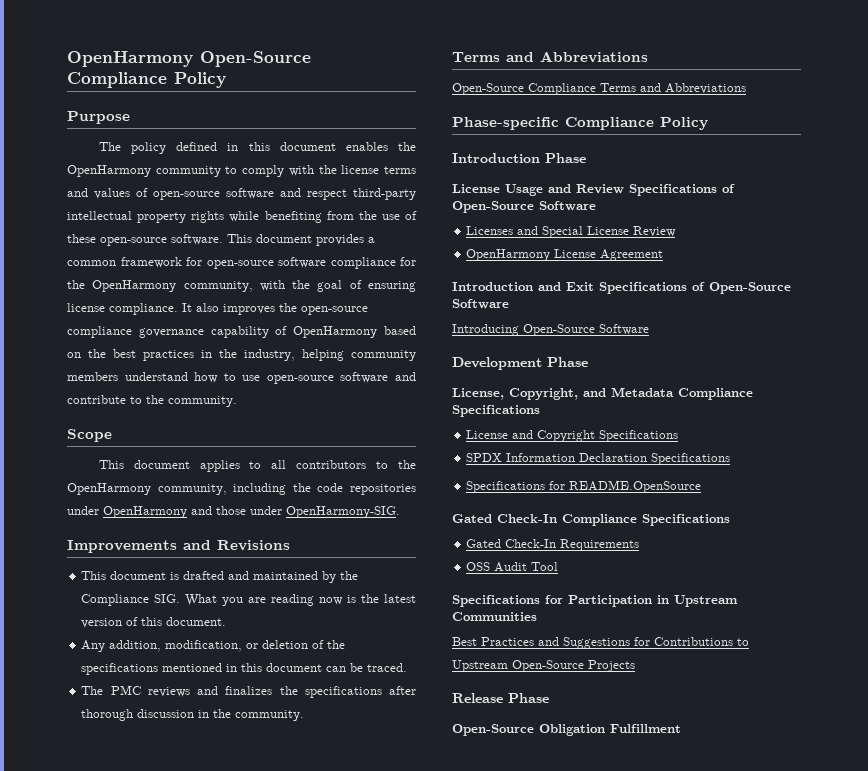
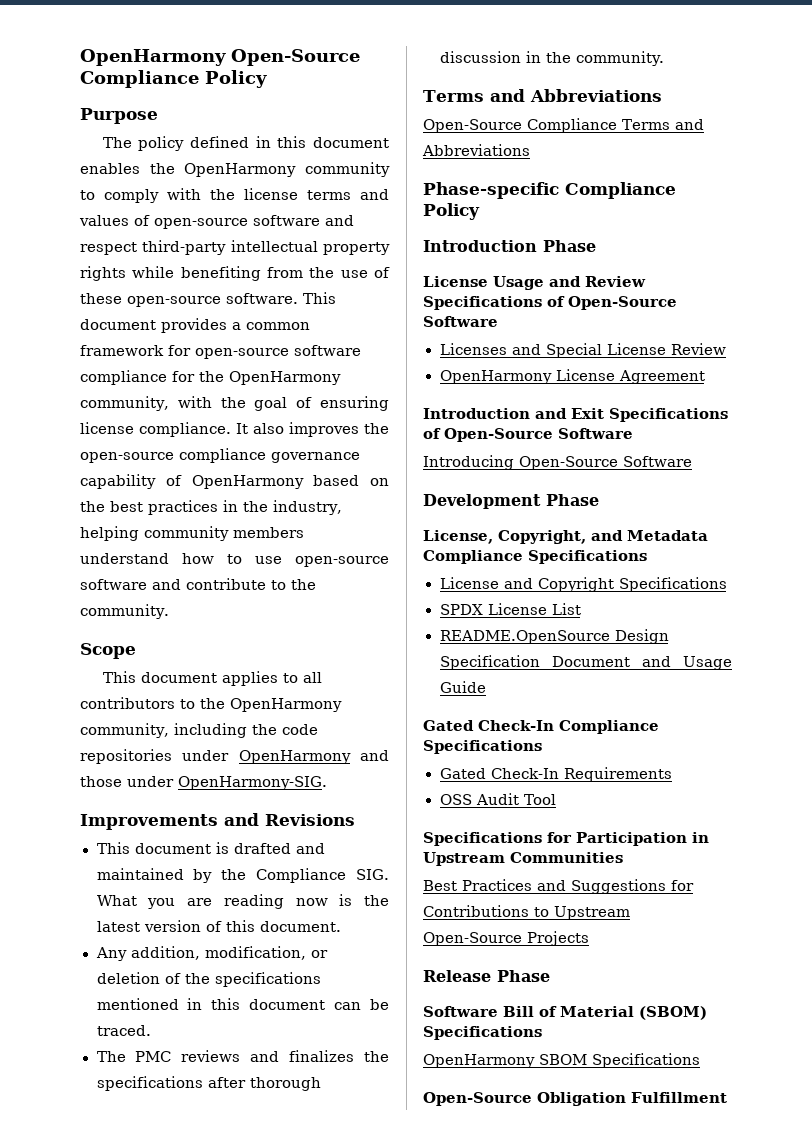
[506,453,731,465] [466,480,702,493] Information Declaration Specifications // Specifications for README.OpenSource -> [487,603,581,615] [439,629,669,644] [439,655,732,670] [439,681,486,693] License List // README.OpenSource Design Specification Document and Usage Guide
(549, 698) none -> [423,1006,707,1020] [423,1026,542,1040] [423,1053,700,1068] // Software Bill of Material (SBOM) Specifications // OpenHarmony SBOM Specifications

